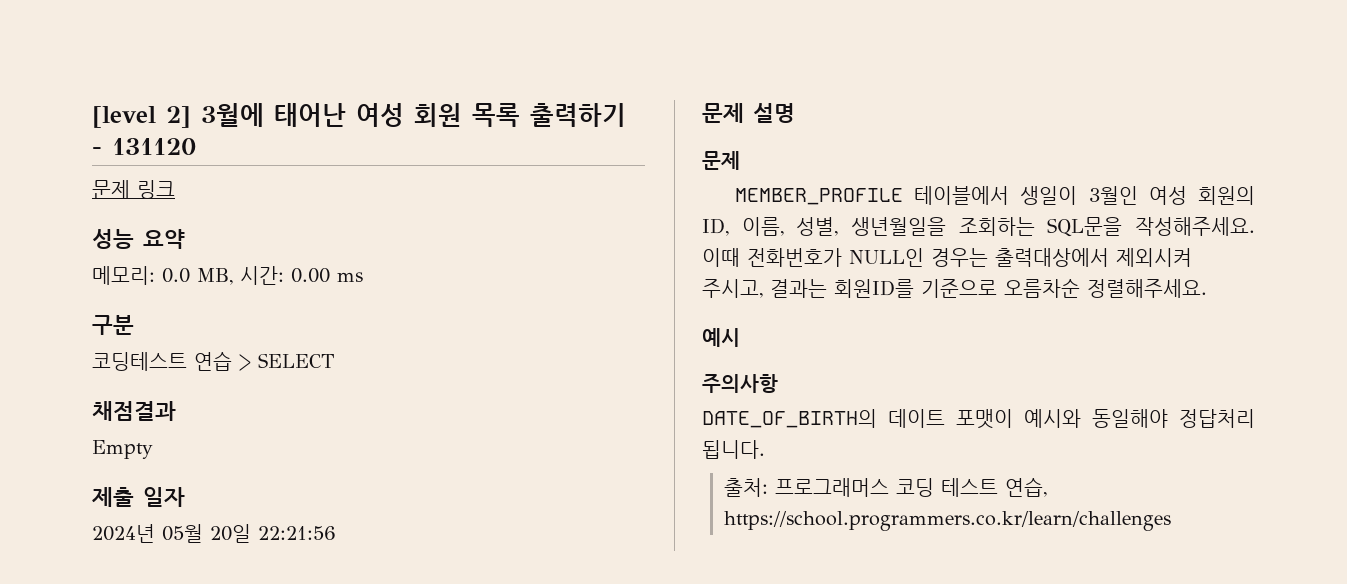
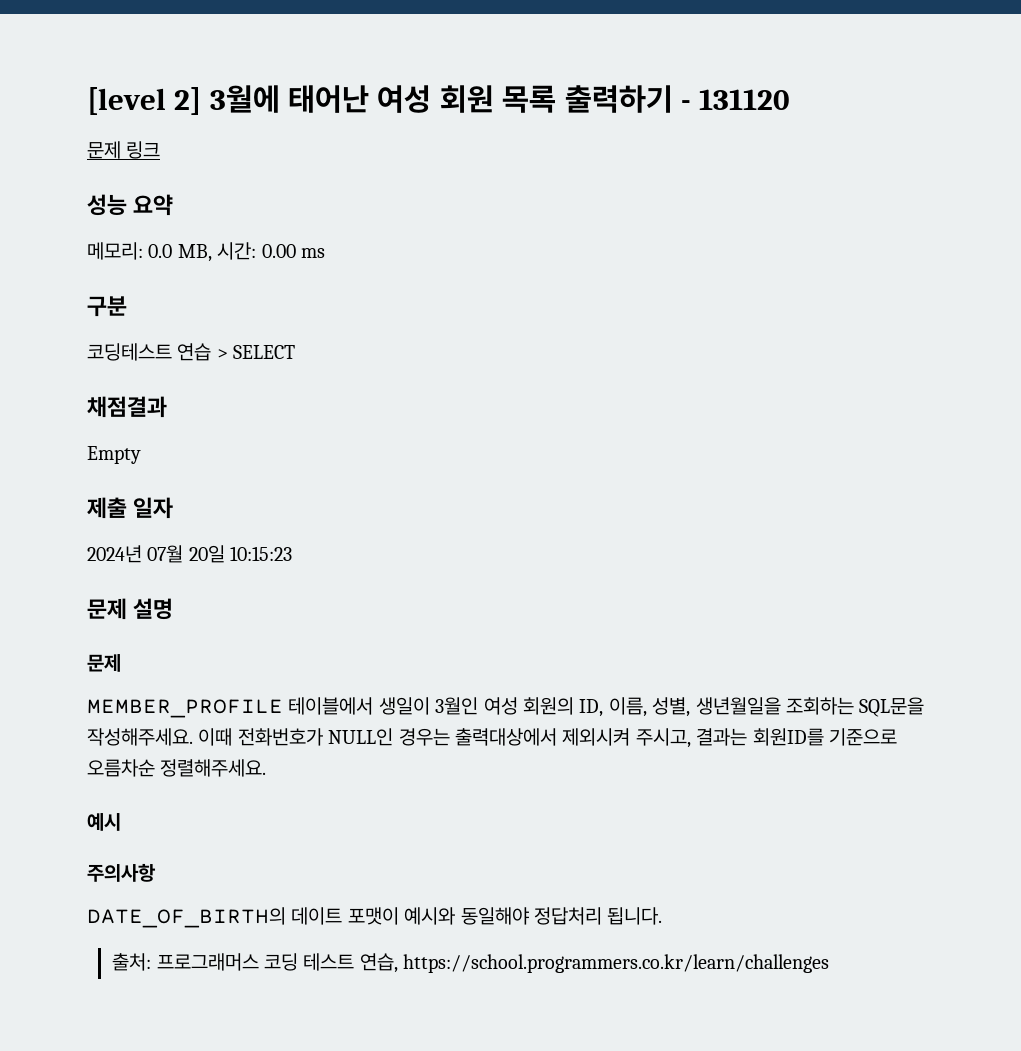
[162,524,336,543] 05월 20일 22:21:56 -> [147,545,293,563] 07월 20일 10:15:23

